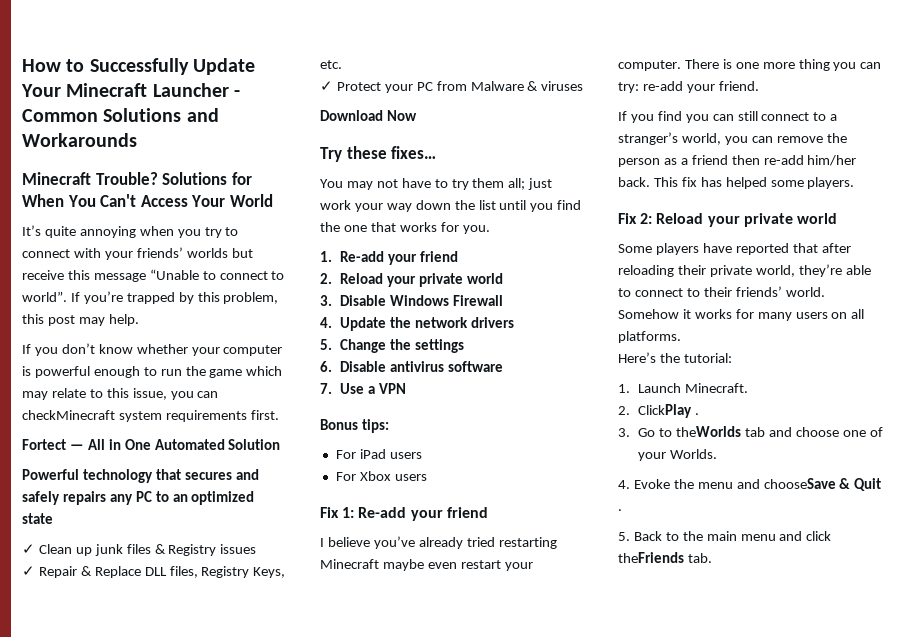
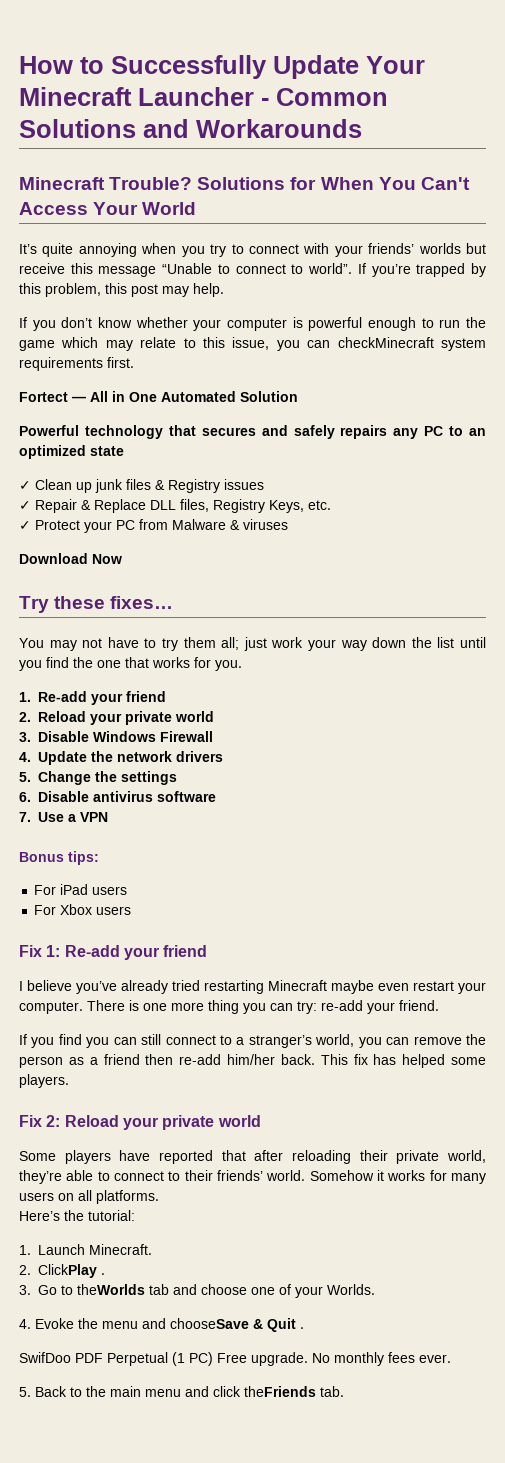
(622, 510) none -> [19,1352,451,1366] // SwifDoo PDF Perpetual (1 PC) Free upgrade. No monthly fees ever.

